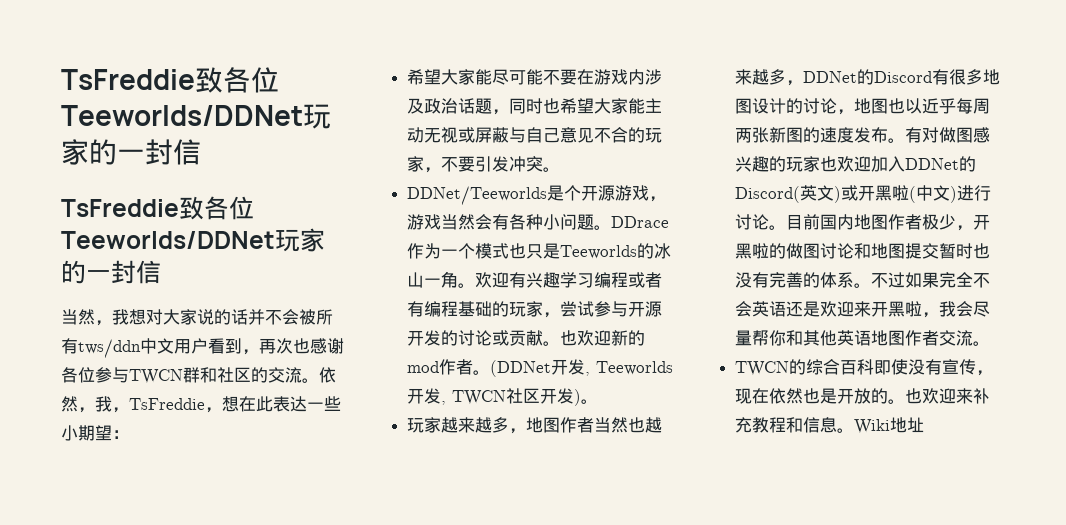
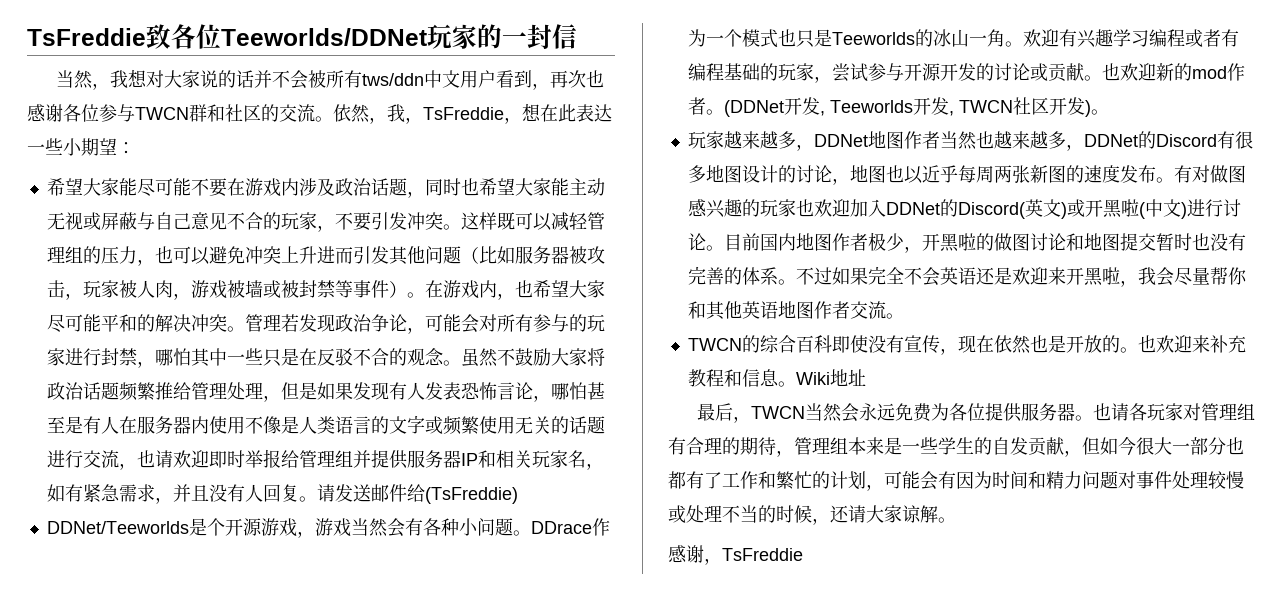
[61,67,279,93] [61,104,331,129] [61,139,201,165] [61,196,254,220] [61,228,325,252] [61,260,161,284] TsFreddie致各位Teeworlds/DDNet玩家的一封信 // TsFreddie致各位Teeworlds/DDNet玩家的一封信 -> [27,24,577,49] TsFreddie致各位Teeworlds/DDNet玩家的一封信
(561, 169) none -> [460,212,605,231] [46,246,605,266] [46,280,605,300] [46,314,605,334] [46,348,605,368] [46,382,605,402] [46,415,605,435] [46,449,604,470] [46,484,518,504] 这样既可以减轻管理组的压力，也可以避免冲突上升进而引发其他问题（比如服务器被攻击，玩家被人肉，游戏被墙或被封禁等事件）。在游戏内，也希望大家尽可能平和的解决冲突。管理若发现政治争论，可能会对所有参与的玩家进行封禁，哪怕其中一些只是在反驳不合的观念。虽然不鼓励大家将政治话题频繁推给管理处理，但是如果发现有人发表恐怖言论，哪怕甚至是有人在服务器内使用不像是人类语言的文字或频繁使用无关的话题进行交流，也请欢迎即时举报给管理组并提供服务器IP和相关玩家名，如有紧急需求，并且没有人回复。请发送邮件给(TsFreddie)
(527, 431) none -> [813,134,868,147] DDNet
(925, 425) none -> [696,403,1255,423] [668,437,1244,457] [668,471,1244,491] [668,505,956,525] [668,545,803,565] // 最后，TWCN当然会永远免费为各位提供服务器。也请各玩家对管理组有合理的期待，管理组本来是一些学生的自发贡献，但如今很大一部分也都有了工作和繁忙的计划，可能会有因为时间和精力问题对事件处理较慢或处理不当的时候，还请大家谅解。 // 感谢，TsFreddie

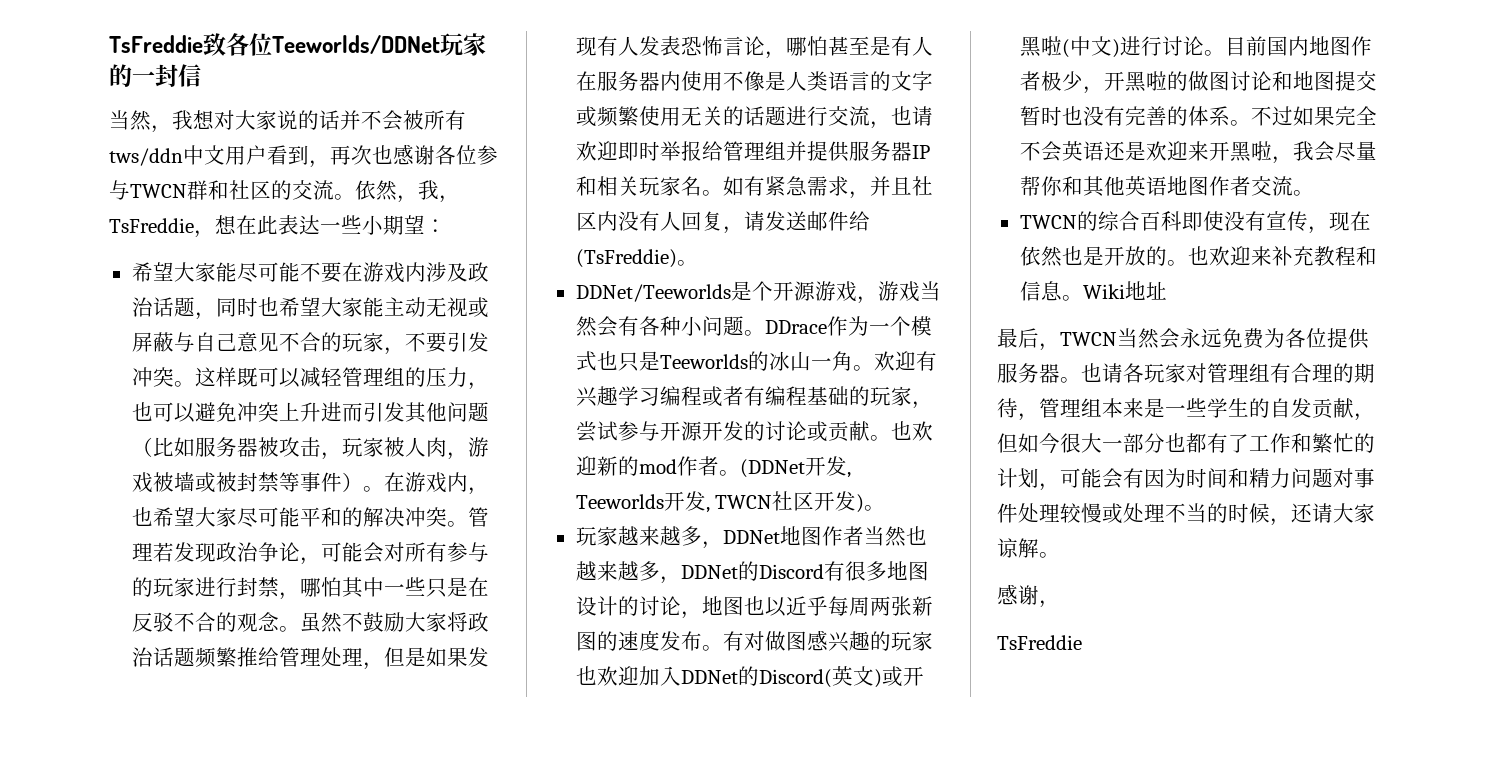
[585,463,604,470] ， -> [701,190,723,196] 。
(209, 493) none -> [911,176,933,196] [575,211,618,231] 社区内
[298,496,317,502] 。 -> [722,226,744,234] ，
(518, 495) none -> [676,260,698,266] 。
(722, 561) none -> (1060, 604) //

